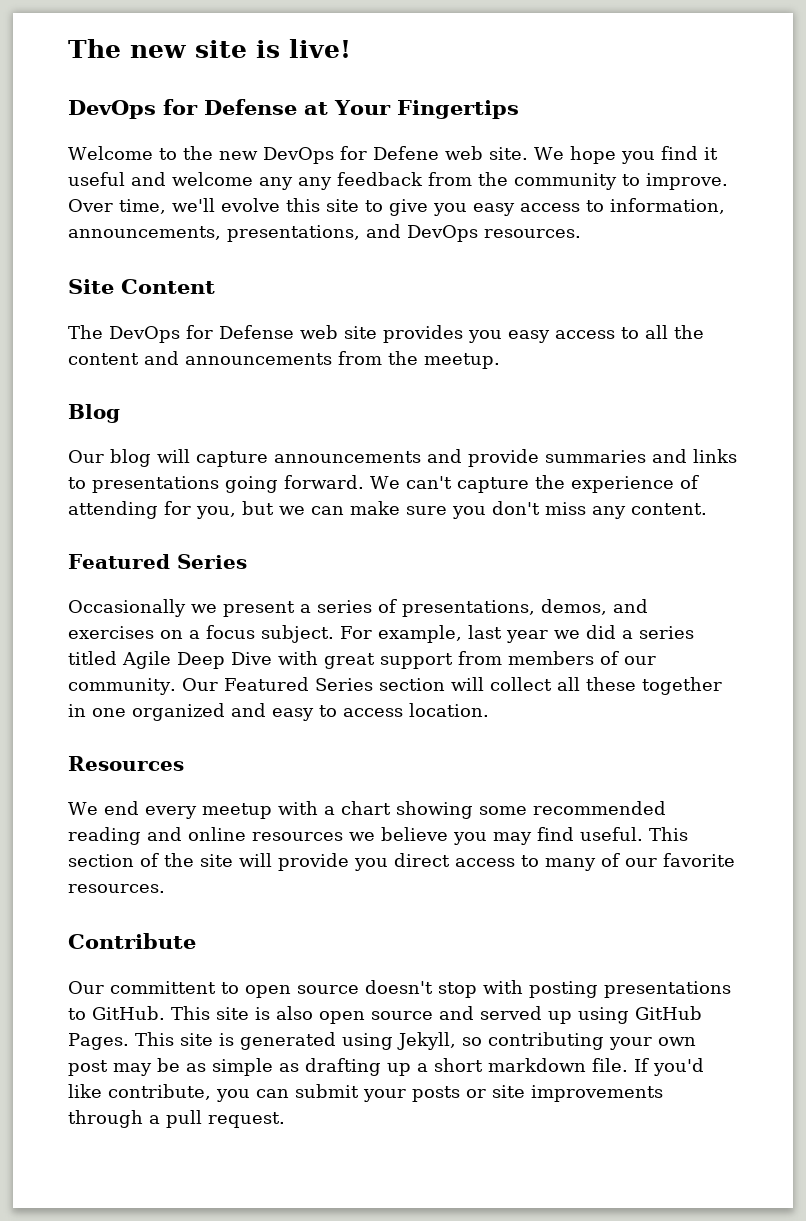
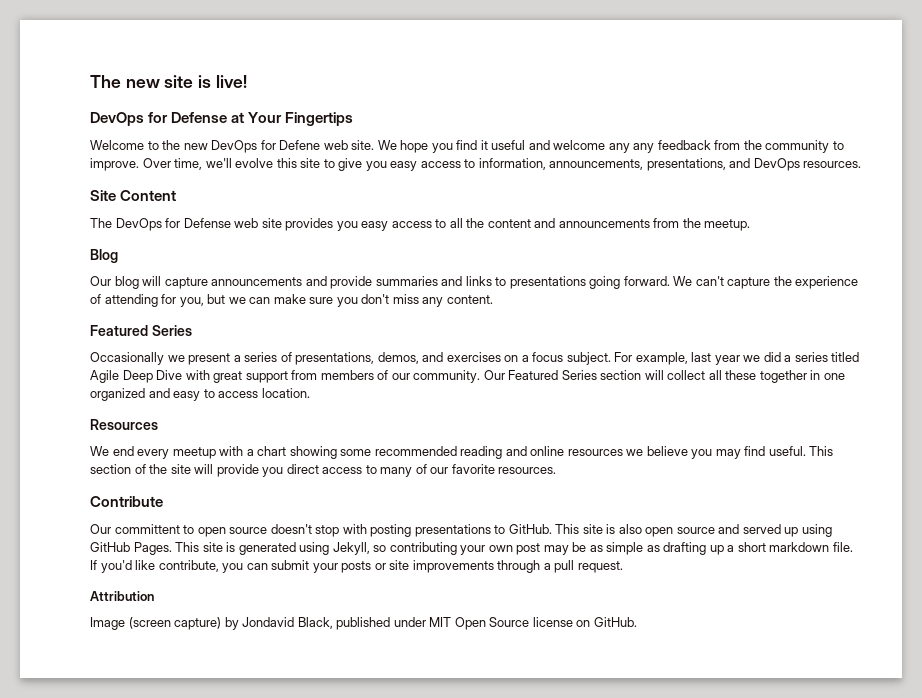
(285, 1120) none -> [90,591,154,601] [90,617,637,630] // Attribution // Image (screen capture) by Jondavid Black, published under MIT Open Source license on GitHub.

